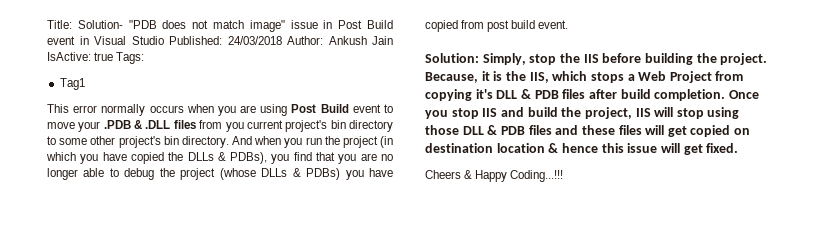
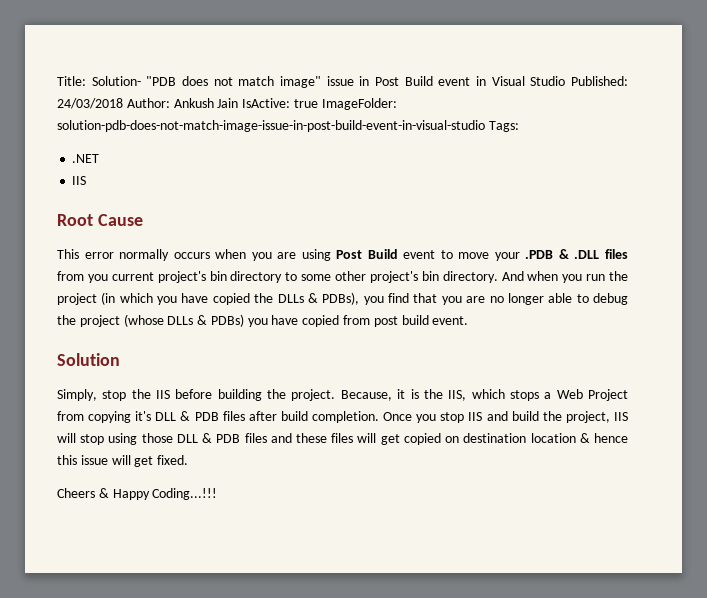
(114, 56) none -> [321,98,397,110] [57,120,485,132] ImageFolder: solution-pdb-does-not-match-image-issue-in-post-build-event-in-visual-studio
[59,78,85,90] Tag1 -> [72,154,100,163] [72,176,87,185] [57,214,143,226] .NET // IIS // Root Cause
[425,53,479,63] Solution: -> [57,353,120,366] Solution //

